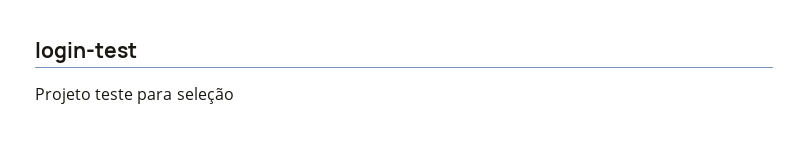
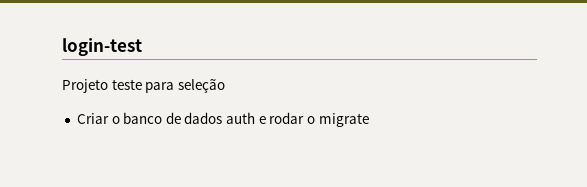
(234, 95) none -> [76,112,369,127] // Criar o banco de dados auth e rodar o migrate

